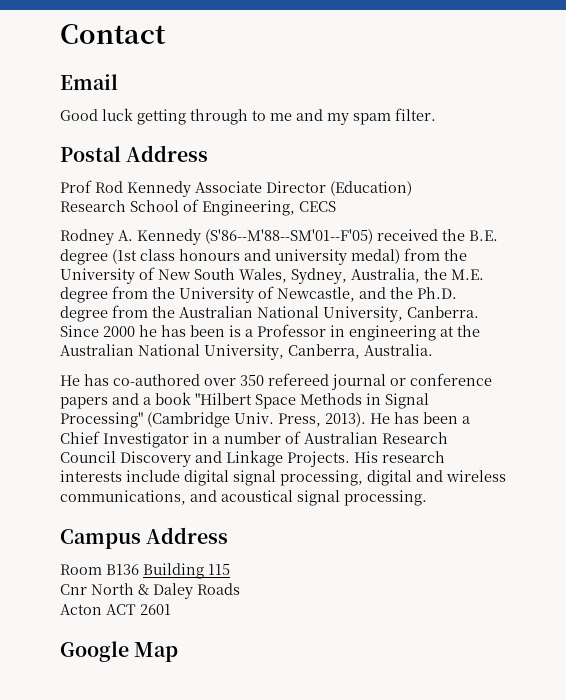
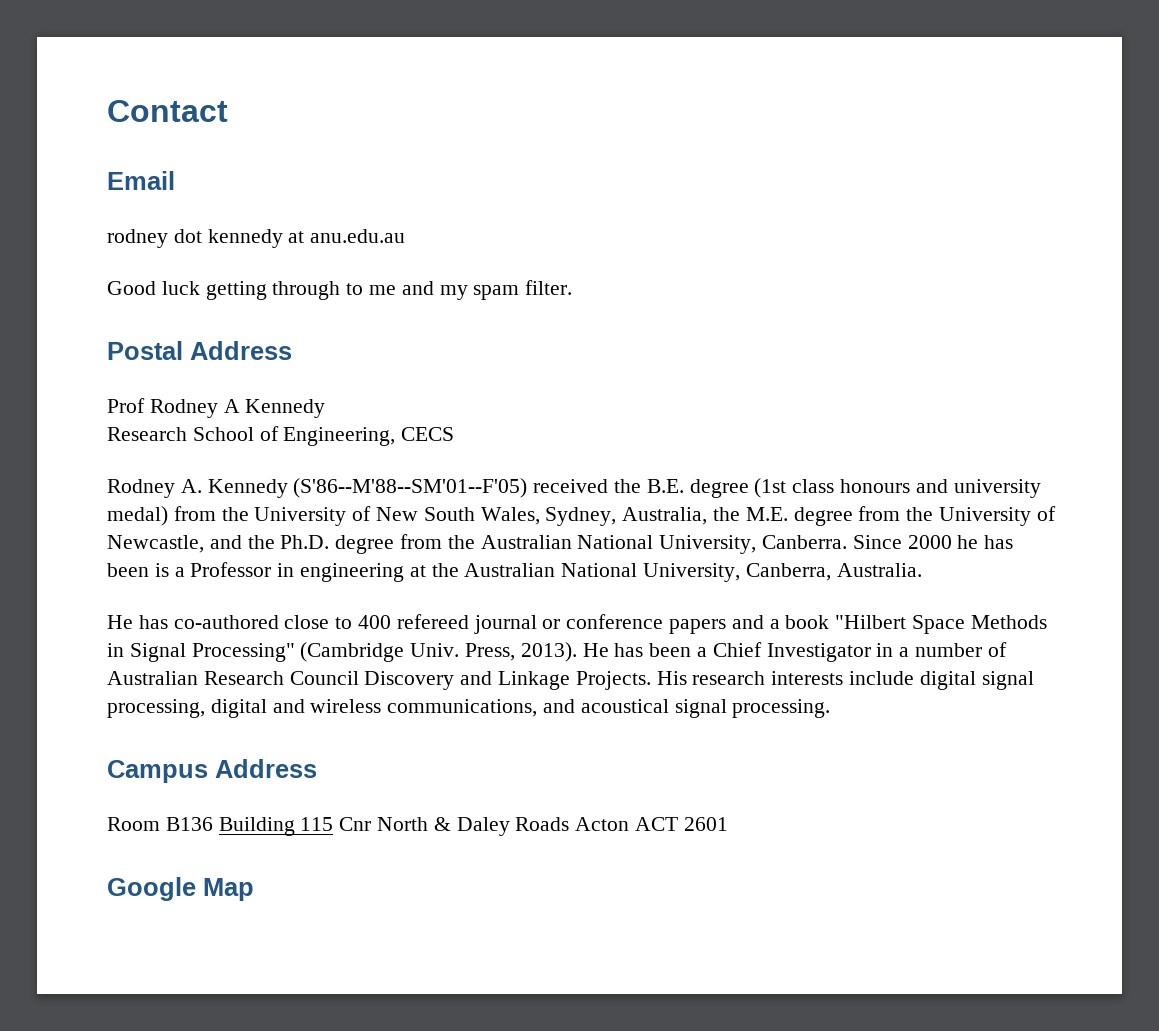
(118, 82) none -> [107,229,406,248] // rodney dot kennedy at anu.edu.au
[95,181,412,197] Rod Kennedy Associate Director (Education) -> [149,399,326,418] Rodney A Kennedy
[204,375,264,386] over 350 -> [284,615,392,629] close to 400
(230, 569) // -> (334, 824) none
(240, 589) // -> (570, 824) none

